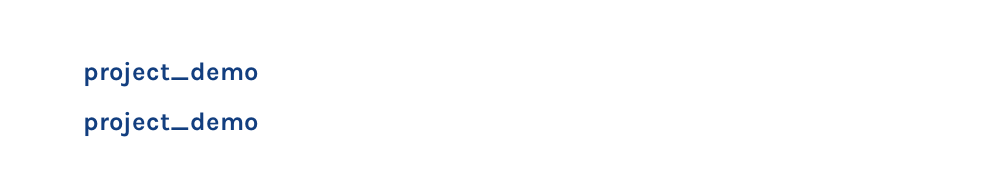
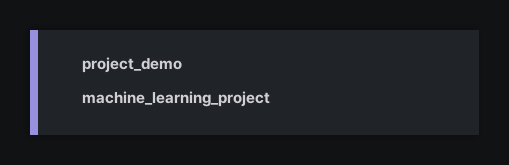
[83,111,258,137] project_demo -> [82,91,270,107] machine_learning_project

